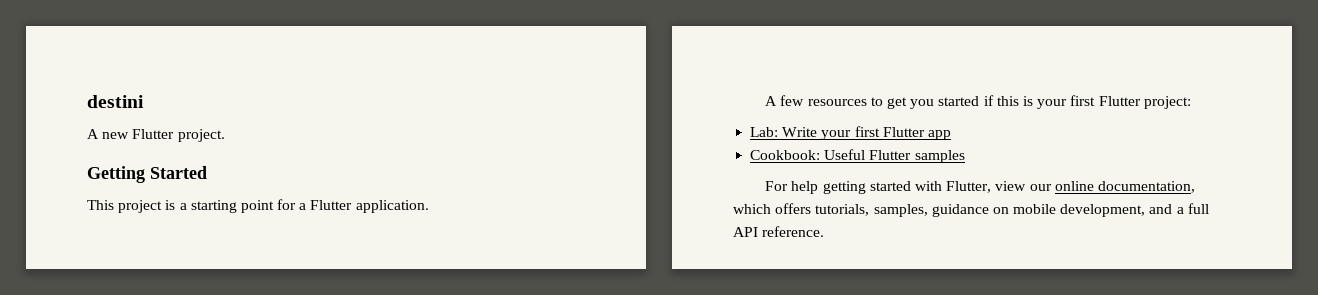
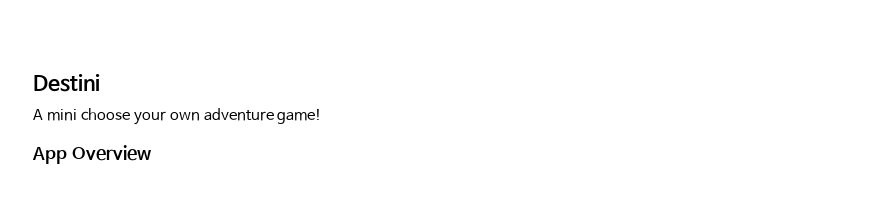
[87,95,144,108] [87,129,225,142] [87,166,207,183] [87,199,429,213] [765,95,1191,109] [750,126,951,140] [750,149,965,163] [765,181,1195,194] [733,203,1209,217] [733,226,825,237] destini // A new Flutter project. // Getting Started // This project is a starting point for a Flutter application. // A few resources to get you started if this is your first Flutter project: // Lab: Write your first Flutter app // Cookbook: Useful Flutter samples // For help getting started with Flutter, view our online documentation, which offers tutorials, samples, guidance on mobile development, and a full API reference. -> [33,74,100,92] [33,108,323,125] [32,145,151,164] Destini // A mini choose your own adventure game! // App Overview

